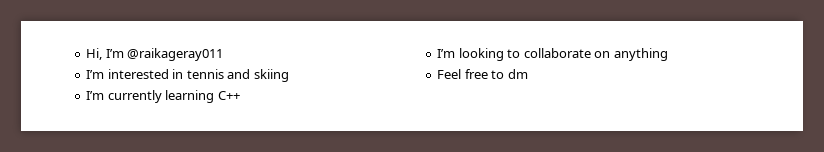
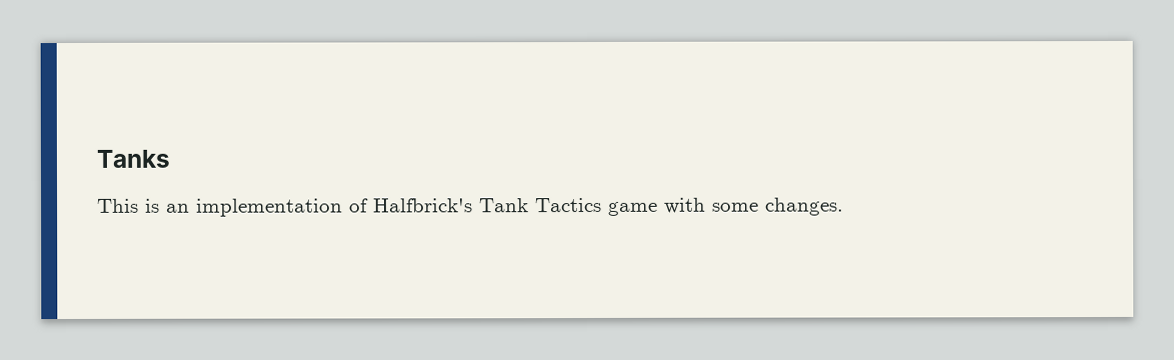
[86,48,224,61] [86,69,289,82] [86,90,240,103] [437,48,668,61] [437,69,528,79] Hi, I’m @raikageray011 // I’m interested in tennis and skiing // I’m currently learning C++ // I’m looking to collaborate on anything // Feel free to dm -> [96,149,170,168] [97,197,844,217] Tanks // This is an implementation of Halfbrick's Tank Tactics game with some changes.

